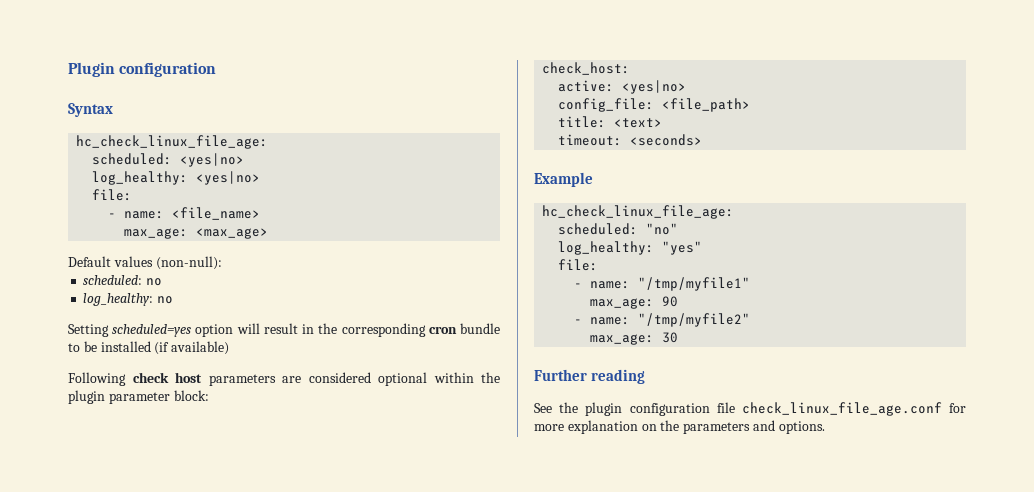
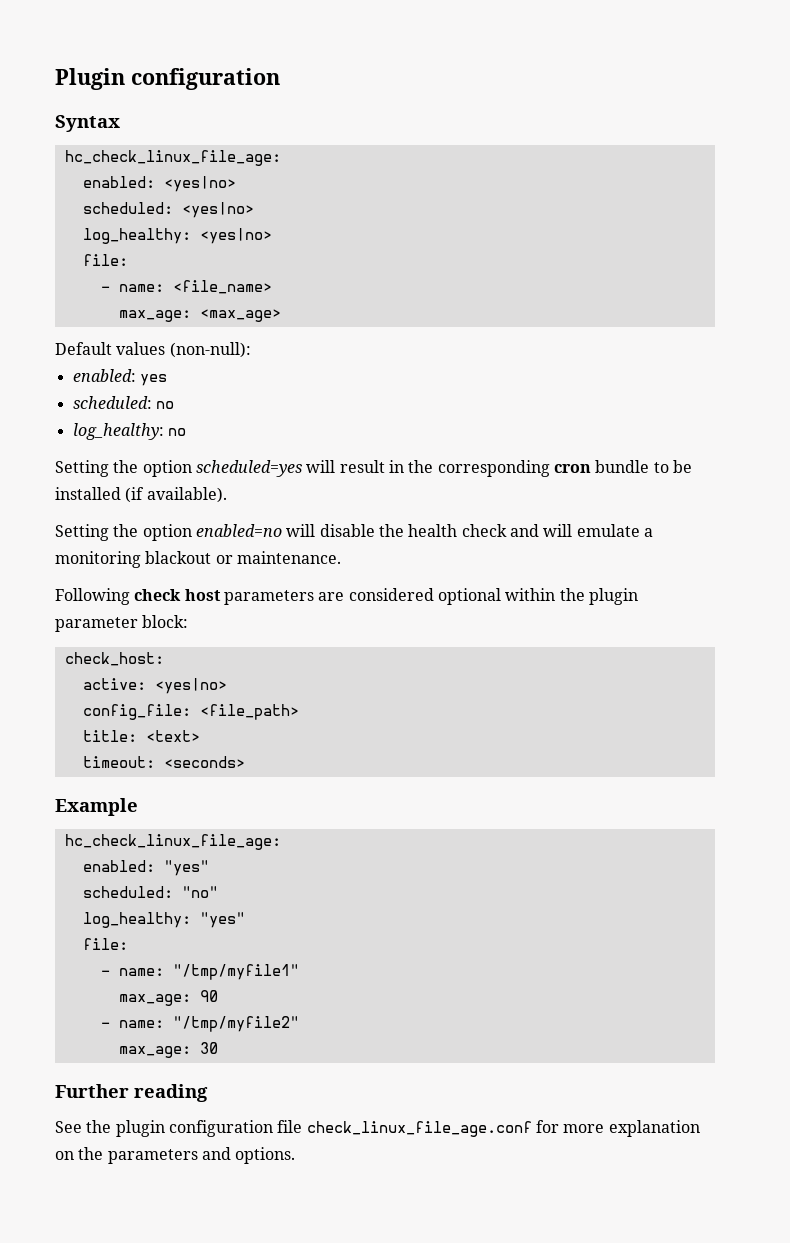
(269, 142) none -> [82,176,236,192] // enabled: <yes|no>
(222, 263) none -> [72,369,167,386] // enabled: yes
[112,324,234,337] scheduled=yes option -> [113,460,302,477] the option scheduled=yes
[171,341,230,355] available) -> [146,487,227,503] [55,524,653,541] [55,551,341,568] available). // Setting the option enabled=no will disable the health check and will emulate a monitoring blackout or maintenance.
(735, 212) none -> [82,860,209,876] // enabled: "yes"

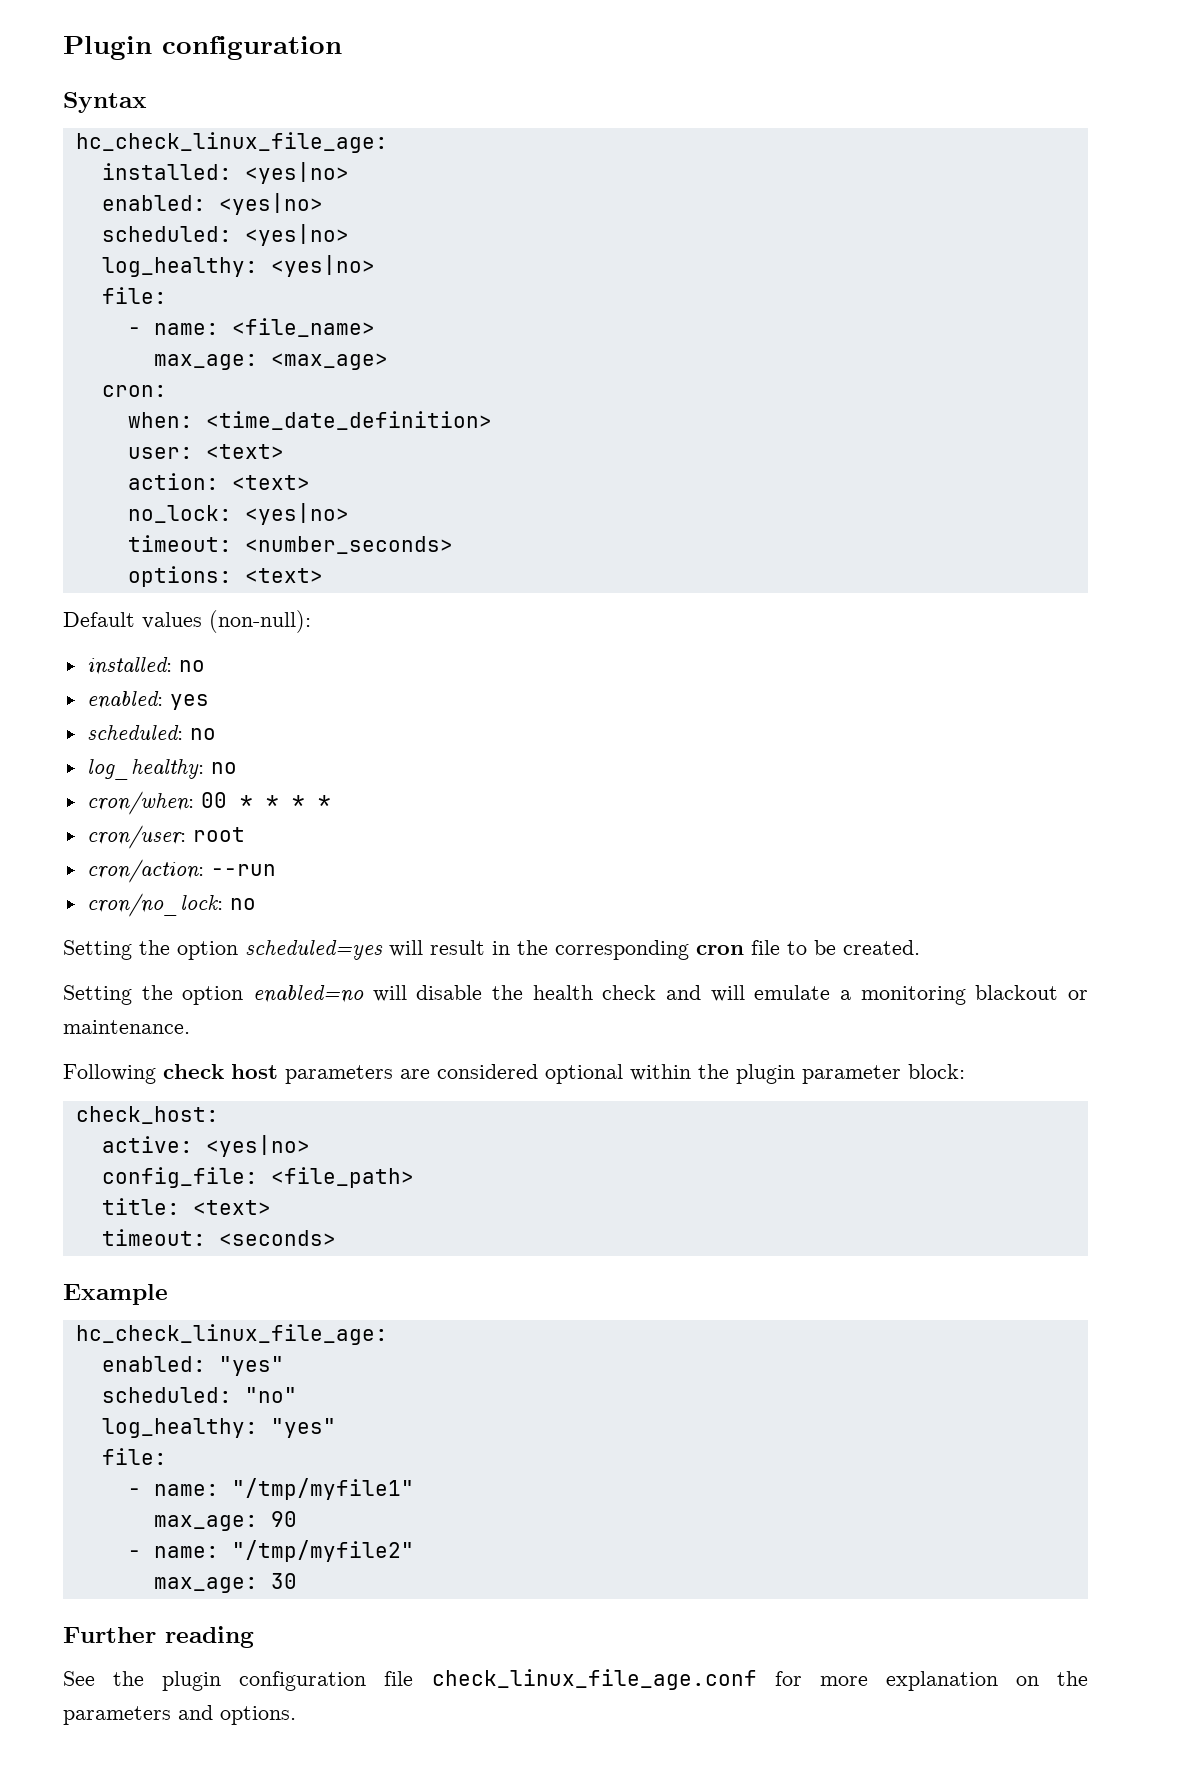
(281, 158) none -> [101,162,349,184] // installed: <yes|no>
(281, 315) none -> [101,385,167,397] [127,411,492,430] [127,444,284,459] [127,473,310,490] [127,503,349,525] [127,535,453,554] [127,566,323,587] // cron: // when: <time_date_definition> // user: <text> // action: <text> // no_lock: <yes|no> // timeout: <number_seconds> // options: <text>
(251, 350) none -> [86,657,205,675] // installed: no
(186, 432) none -> [86,791,331,815] [86,825,245,849] [86,859,276,883] [86,893,256,917] // cron/when: 00 * * * * // cron/user: root // cron/action: --run // cron/no_lock: no
[595,460,650,473] bundle -> [751,940,780,955] file
[55,487,227,503] installed (if available). -> [843,940,920,955] created.

